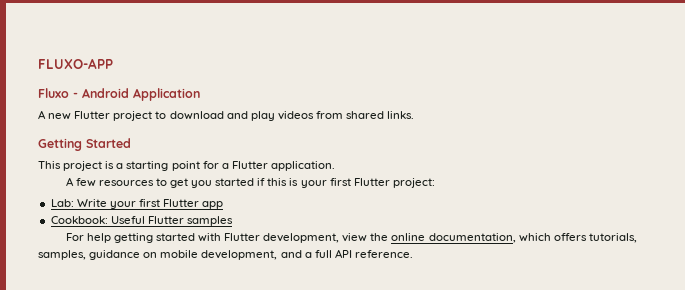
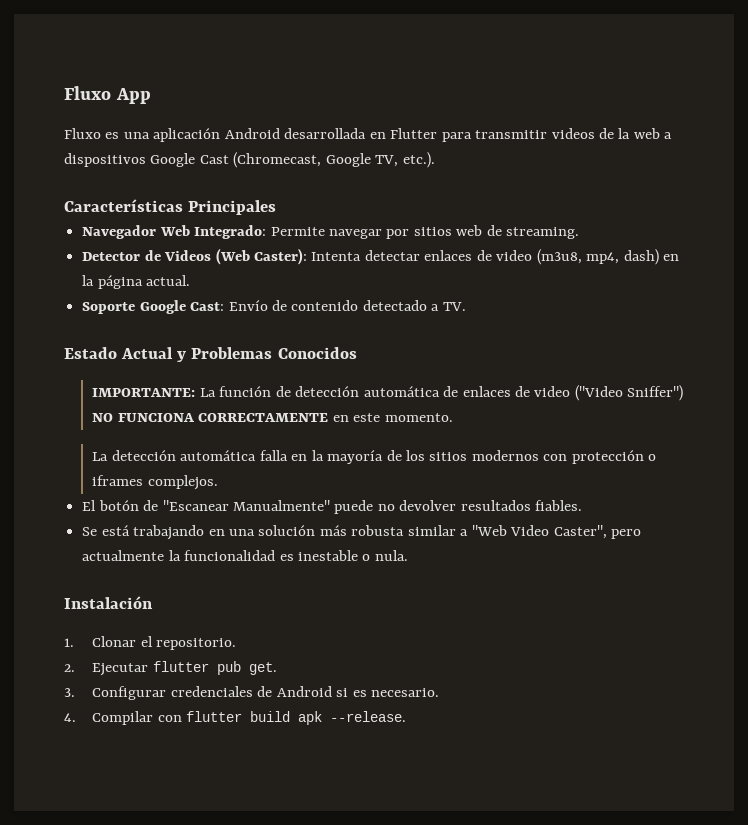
[38,58,113,69] [38,88,200,101] [38,110,415,121] [38,138,131,151] [38,161,335,171] [65,177,435,188] [50,199,224,209] [50,216,233,226] [65,233,637,243] [38,249,413,260] FLUXO-APP // Fluxo - Android Application // A new Flutter project to download and play videos from shared links. // Getting Started // This project is a starting point for a Flutter application. // A few resources to get you started if this is your first Flutter project: // Lab: Write your first Flutter app // Cookbook: Useful Flutter samples // For help getting started with Flutter development, view the online documentation, which offers tutorials, samples, guidance on mobile development, and a full API reference. -> [64,86,151,104] [64,128,673,142] [64,152,435,168] [64,199,277,215] [82,225,580,239] [82,248,680,265] [82,275,191,289] [82,300,466,314] [64,347,357,362] [92,385,684,401] [92,413,453,422] [92,450,657,464] [92,475,218,490] [82,500,583,514] [82,525,642,540] [82,550,408,561] [64,596,153,609] [64,636,237,650] [64,661,277,676] [64,686,440,700] [64,711,407,725] Fluxo App // Fluxo es una aplicación Android desarrollada en Flutter para transmitir videos de la web a dispositivos Google Cast (Chromecast, Google TV, etc.). // Características Principales // Navegador Web Integrado: Permite navegar por sitios web de streaming. // Detector de Videos (Web Caster): Intenta detectar enlaces de video (m3u8, mp4, dash) en la página actual. // Soporte Google Cast: Envío de contenido detectado a TV. // Estado Actual y Problemas Conocidos // IMPORTANTE: La función de detección automática de enlaces de video ("Video Sniffer") NO FUNCIONA CORRECTAMENTE en este momento. // La detección automática falla en la mayoría de los sitios modernos con protección o iframes complejos. // El botón de "Escanear Manualmente" puede no devolver resultados fiables. // Se está trabajando en una solución más robusta similar a "Web Video Caster", pero actualmente la funcionalidad es inestable o nula. // Instalación // 1. Clonar el repositorio. // 2. Ejecutar flutter pub get. // 3. Configurar credenciales de Android si es necesario. // 4. Compilar con flutter build apk --release.

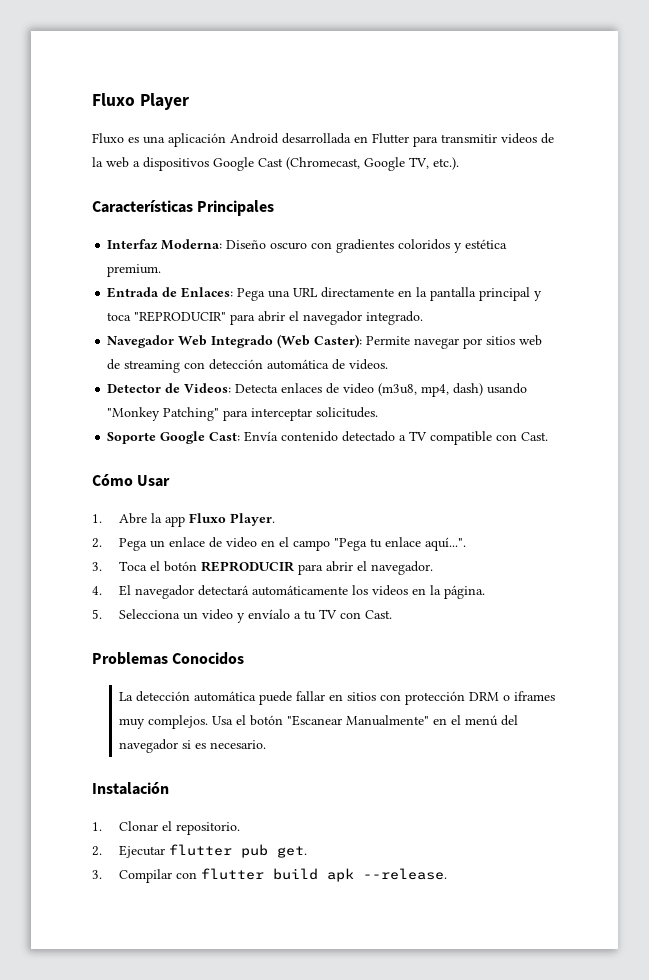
[64,86,151,104] Fluxo App -> [92,93,189,110] Fluxo Player
(277, 207) none -> [107,239,508,253] [107,264,162,277] [107,287,543,301] [107,311,424,325] // Interfaz Moderna: Diseño oscuro con gradientes coloridos y estética premium. // Entrada de Enlaces: Pega una URL directamente en la pantalla principal y toca "REPRODUCIR" para abrir el navegador integrado.
[194,225,267,239] Integrado: -> [211,334,363,348] Integrado (Web Caster):
[506,227,580,239] [82,248,420,265] streaming. // Detector de Videos (Web Caster): Intenta detectar -> [124,359,389,373] [107,383,279,393] streaming con detección automática de videos. // Detector de Videos: Detecta
[663,254,680,261] [82,275,191,289] en la página actual. -> [487,383,528,394] [107,407,379,421] usando "Monkey Patching" para interceptar solicitudes.
[228,300,287,311] Envío de -> [244,431,279,442] Envía
[442,302,466,311] [64,347,357,362] [92,385,684,401] [92,413,453,422] [92,450,539,464] TV. // Estado Actual y Problemas Conocidos // IMPORTANTE: La función de detección automática de enlaces de video ("Video Sniffer") NO FUNCIONA CORRECTAMENTE en este momento. // La detección automática falla en la mayoría de los sitios modernos -> [409,431,549,445] [92,474,171,487] [92,513,276,527] [92,537,467,551] [92,561,434,575] [92,585,486,599] [92,609,393,623] [92,652,245,665] [119,691,377,705] TV compatible con Cast. // Cómo Usar // 1. Abre la app Fluxo Player. // 2. Pega un enlace de video en el campo "Pega tu enlace aquí...". // 3. Toca el botón REPRODUCIR para abrir el navegador. // 4. El navegador detectará automáticamente los videos en la página. // 5. Selecciona un video y envíalo a tu TV con Cast. // Problemas Conocidos // La detección automática puede fallar en sitios
(644, 457) none -> [469,692,500,701] DRM
(144, 480) none -> [119,718,146,729] muy
[82,500,583,514] [82,525,642,540] [82,550,408,561] // El botón de "Escanear Manualmente" puede no devolver resultados fiables. // Se está trabajando en una solución más robusta similar a "Web Video Caster", pero actualmente la funcionalidad es inestable o nula. -> [212,715,519,726] [119,739,267,753] Usa el botón "Escanear Manualmente" en el menú del navegador si es necesario.
[92,686,440,700] [64,713,76,722] Configurar credenciales de Android si es necesario. // 4. -> (102, 874) none

